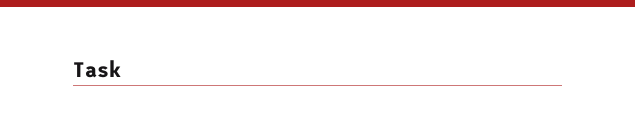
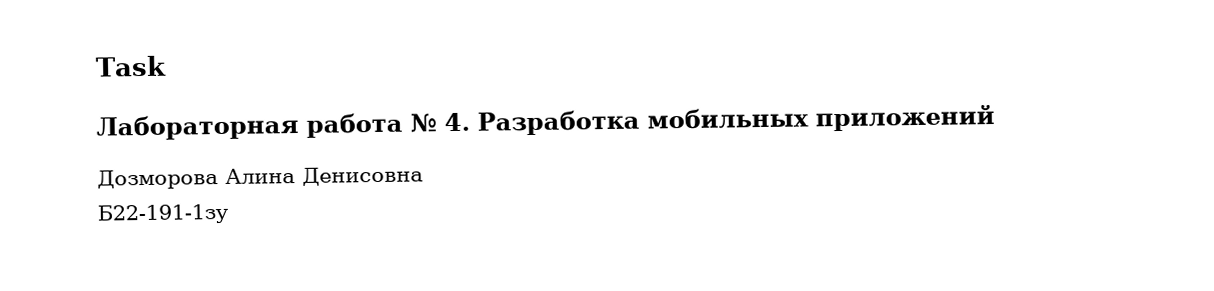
(121, 69) none -> [96,103,995,141] [97,166,424,190] [97,203,229,225] // Лабораторная работа № 4. Разработка мобильных приложений // Дозморова Алина Денисовна // Б22-191-1зу

